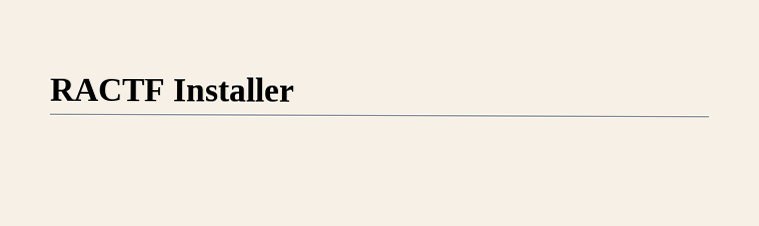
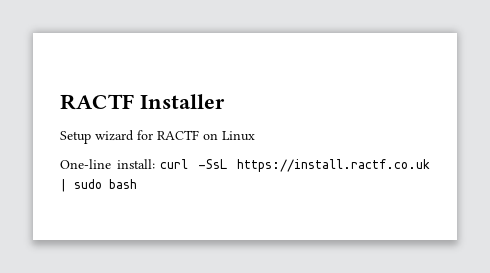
(296, 89) none -> [60,130,255,144] [60,159,430,172] [60,179,137,192] // Setup wizard for RACTF on Linux // One-line install: curl -SsL https://install.ractf.co.uk | sudo bash

